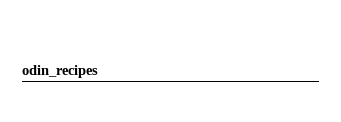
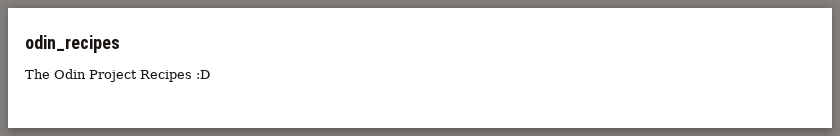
(98, 71) none -> [25,69,210,82] // The Odin Project Recipes :D

